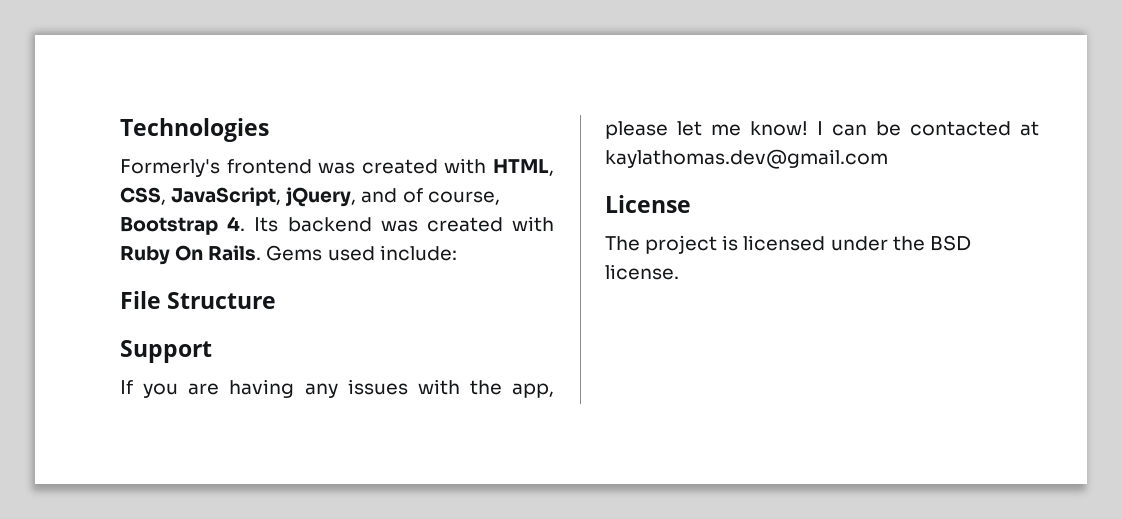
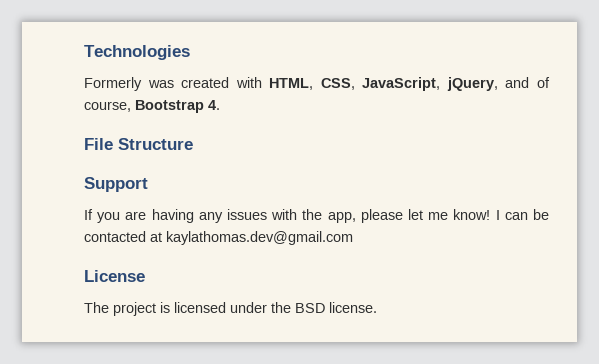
[120,159,312,177] Formerly's frontend -> [84,77,142,91] Formerly
[254,216,554,232] [120,245,457,265] Its backend was created with Ruby On Rails. Gems used include: -> (220, 105) none

